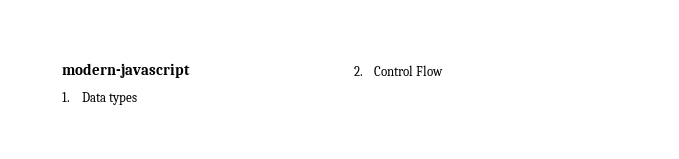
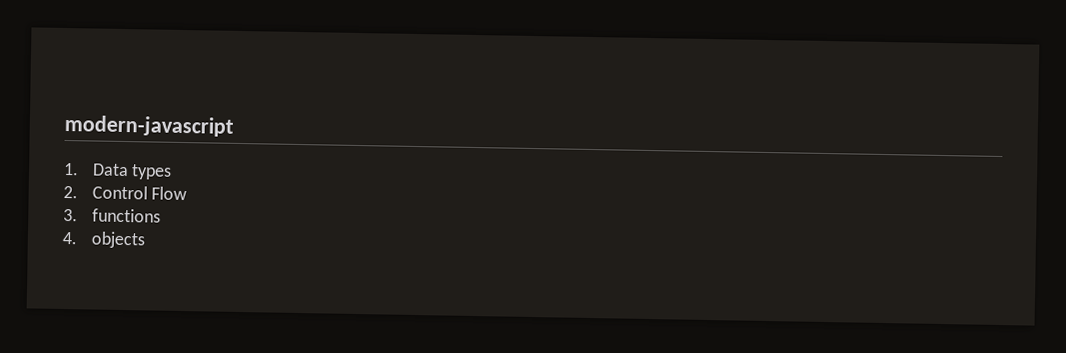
(444, 70) none -> [63,208,161,223] [62,231,145,249] // 3. functions // 4. objects

